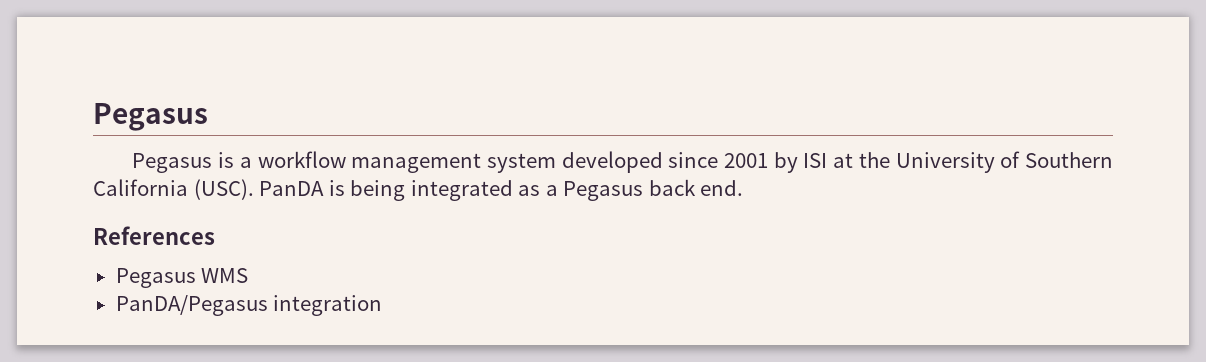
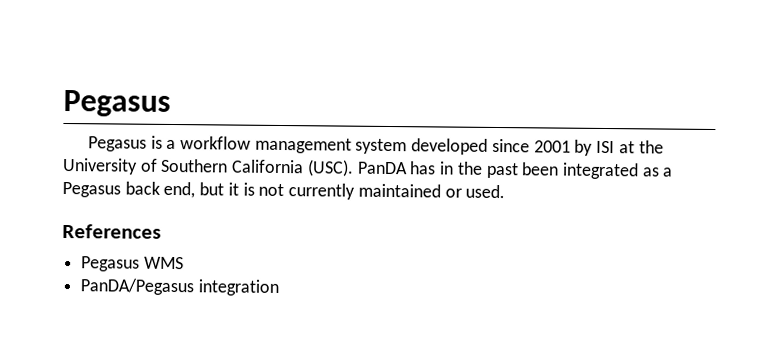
[328,180,406,201] is being -> [409,161,560,179] has in the past been
[700,180,744,196] end. -> [163,181,506,200] end, but it is not currently maintained or used.

